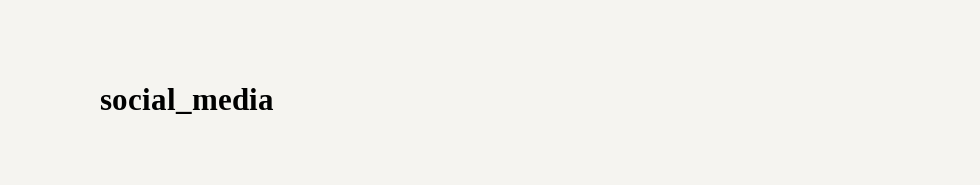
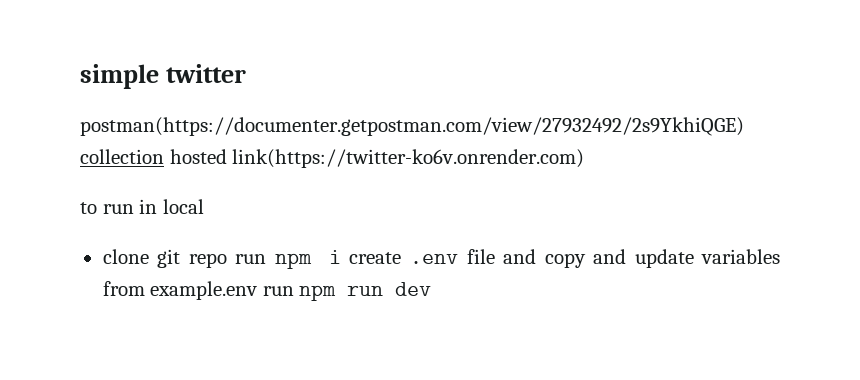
[100,88,274,114] social_media -> [80,64,247,89] [80,117,744,136] [80,149,585,168] [80,199,204,214] [102,249,781,269] [102,281,432,301] simple twitter // postman(https://documenter.getpostman.com/view/27932492/2s9YkhiQGE) collection hosted link(https://twitter-ko6v.onrender.com) // to run in local // clone git repo run npm i create .env file and copy and update variables from example.env run npm run dev

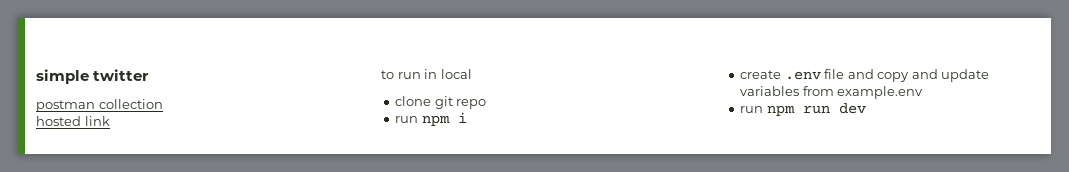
[80,117,744,136] postman(https://documenter.getpostman.com/view/27932492/2s9YkhiQGE) -> [36,100,95,112] postman
[169,149,585,168] hosted link(https://twitter-ko6v.onrender.com) -> [36,116,110,126] // hosted link
(227, 260) none -> (487, 104) //
(341, 257) none -> (467, 117) //
(258, 290) none -> (924, 92) //

